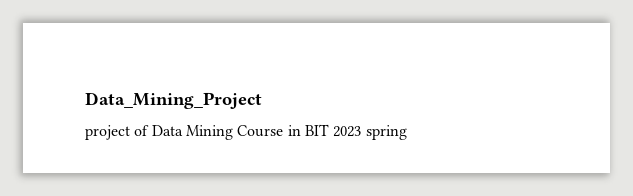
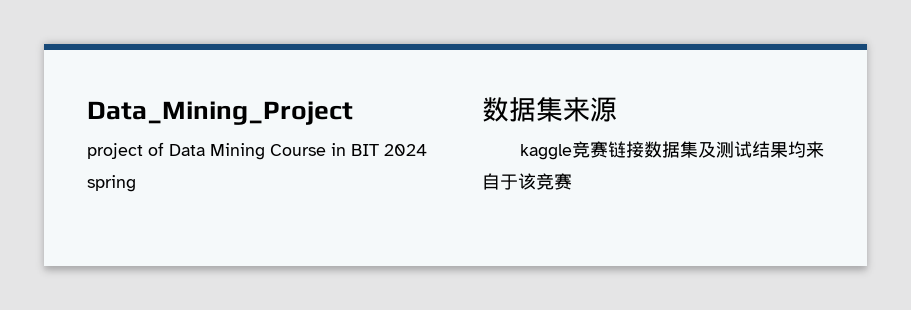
[333,126,362,137] 2023 -> [384,144,427,156] 2024
(407, 132) none -> [482,97,617,122] [520,141,825,160] [482,173,572,190] // 数据集来源 // kaggle竞赛链接数据集及测试结果均来自于该竞赛

